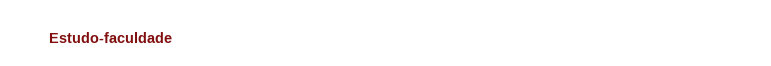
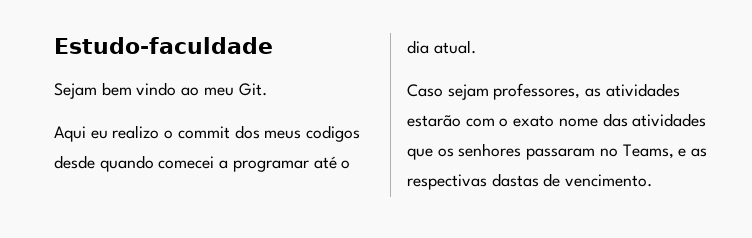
(172, 37) none -> [54,82,267,99] [54,125,361,142] [54,155,351,172] [407,40,476,54] [407,83,680,100] [407,113,707,127] [407,143,708,160] [407,173,653,190] // Sejam bem vindo ao meu Git. // Aqui eu realizo o commit dos meus codigos desde quando comecei a programar até o dia atual. // Caso sejam professores, as atividades estarão com o exato nome das atividades que os senhores passaram no Teams, e as respectivas dastas de vencimento.

